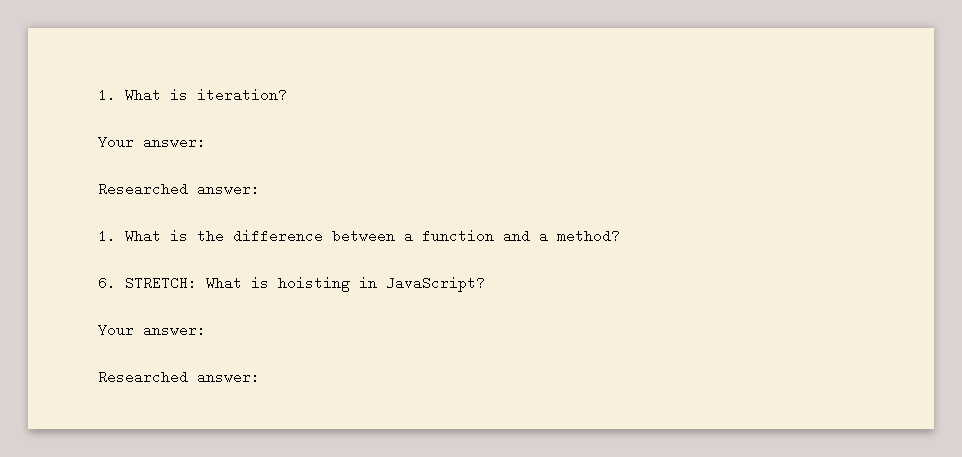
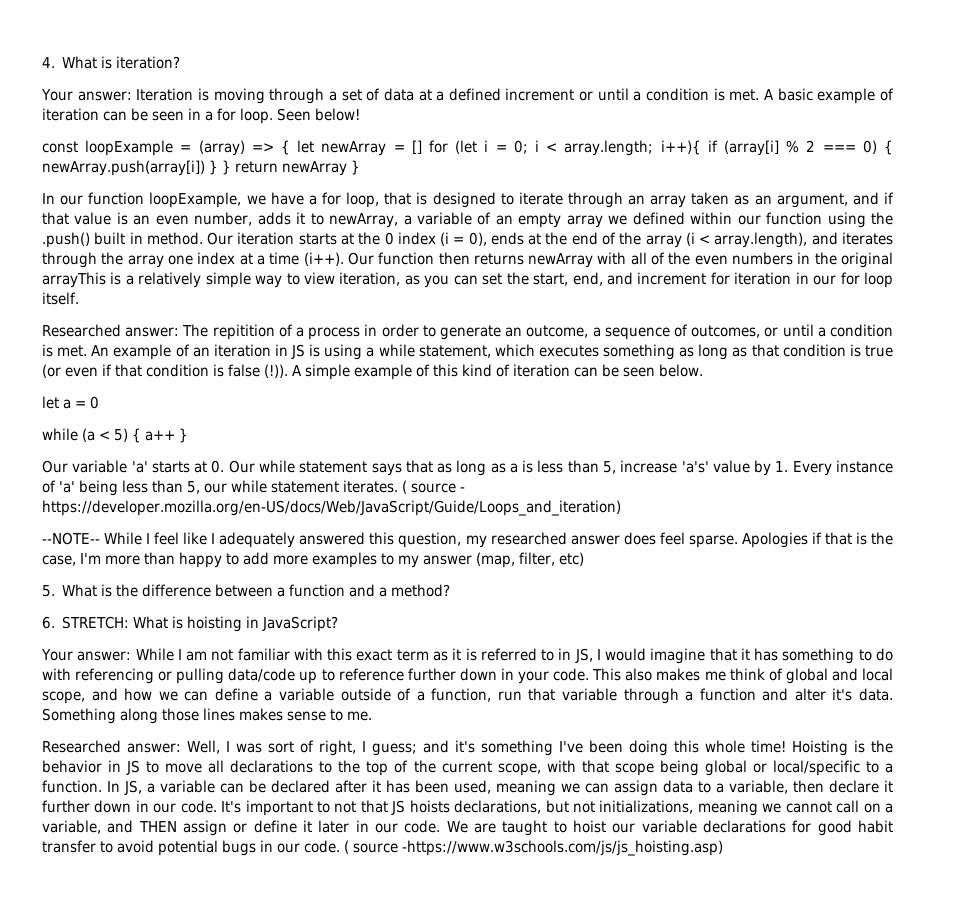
[98,88,116,102] 1. -> [42,57,55,68] 4.
[98,182,260,196] [98,229,116,243] // Researched answer: // 1. -> [136,88,895,104] [42,108,360,124] [42,140,893,156] [42,160,360,176] [42,192,894,208] [42,212,894,228] [42,232,893,248] [42,252,894,268] [42,272,893,288] [42,292,79,305] [42,324,894,340] [42,344,894,360] [42,364,703,380] [42,396,99,409] [42,428,188,443] [42,460,893,476] [42,480,465,496] [42,500,621,516] [42,532,893,548] [42,552,584,568] [42,585,55,597] Iteration is moving through a set of data at a defined increment or until a condition is met. A basic example of iteration can be seen in a for loop. Seen below! // const loopExample = (array) => { let newArray = [] for (let i = 0; i < array.length; i++){ if (array[i] % 2 === 0) { newArray.push(array[i]) } } return newArray } // In our function loopExample, we have a for loop, that is designed to iterate through an array taken as an argument, and if that value is an even number, adds it to newArray, a variable of an empty array we defined within our function using the .push() built in method. Our iteration starts at the 0 index (i = 0), ends at the end of the array (i < array.length), and iterates through the array one index at a time (i++). Our function then returns newArray with all of the even numbers in the original arrayThis is a relatively simple way to view iteration, as you can set the start, end, and increment for iteration in our for loop itself. // Researched answer: The repitition of a process in order to generate an outcome, a sequence of outcomes, or until a condition is met. An example of an iteration in JS is using a while statement, which executes something as long as that condition is true (or even if that condition is false (!)). A simple example of this kind of iteration can be seen below. // let a = 0 // while (a < 5) { a++ } // Our variable 'a' starts at 0. Our while statement says that as long as a is less than 5, increase 'a's' value by 1. Every instance of 'a' being less than 5, our while statement iterates. ( source - https://developer.mozilla.org/en-US/docs/Web/JavaScript/Guide/Loops_and_iteration) // --NOTE-- While I feel like I adequately answered this question, my researched answer does feel sparse. Apologies if that is the case, I'm more than happy to add more examples to my answer (map, filter, etc) // 5.
[98,370,260,384] // Researched answer: -> [135,648,894,664] [42,668,893,684] [42,688,893,704] [42,708,372,724] [42,740,893,756] [42,760,893,776] [42,780,893,796] [42,800,894,816] [42,820,894,836] [42,840,723,856] While I am not familiar with this exact term as it is referred to in JS, I would imagine that it has something to do with referencing or pulling data/code up to reference further down in your code. This also makes me think of global and local scope, and how we can define a variable outside of a function, run that variable through a function and alter it's data. Something along those lines makes sense to me. // Researched answer: Well, I was sort of right, I guess; and it's something I've been doing this whole time! Hoisting is the behavior in JS to move all declarations to the top of the current scope, with that scope being global or local/specific to a function. In JS, a variable can be declared after it has been used, meaning we can assign data to a variable, then declare it further down in our code. It's important to not that JS hoists declarations, but not initializations, meaning we cannot call on a variable, and THEN assign or define it later in our code. We are taught to hoist our variable declarations for good habit transfer to avoid potential bugs in our code. ( source -https://www.w3schools.com/js/js_hoisting.asp)

